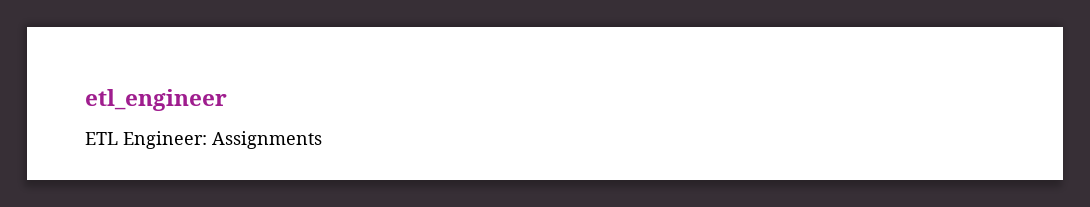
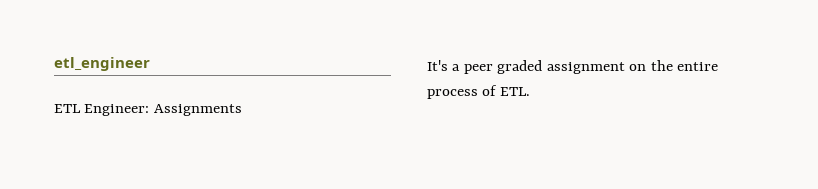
(322, 140) none -> [427,60,719,74] [427,85,530,99] // It's a peer graded assignment on the entire process of ETL.

